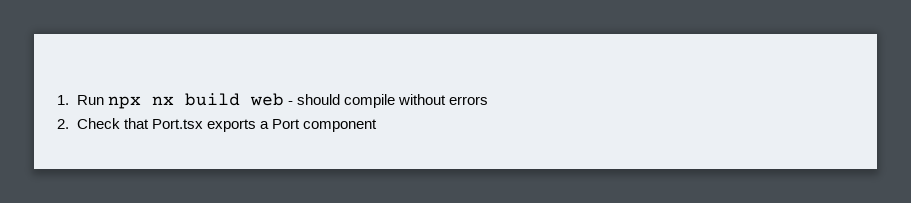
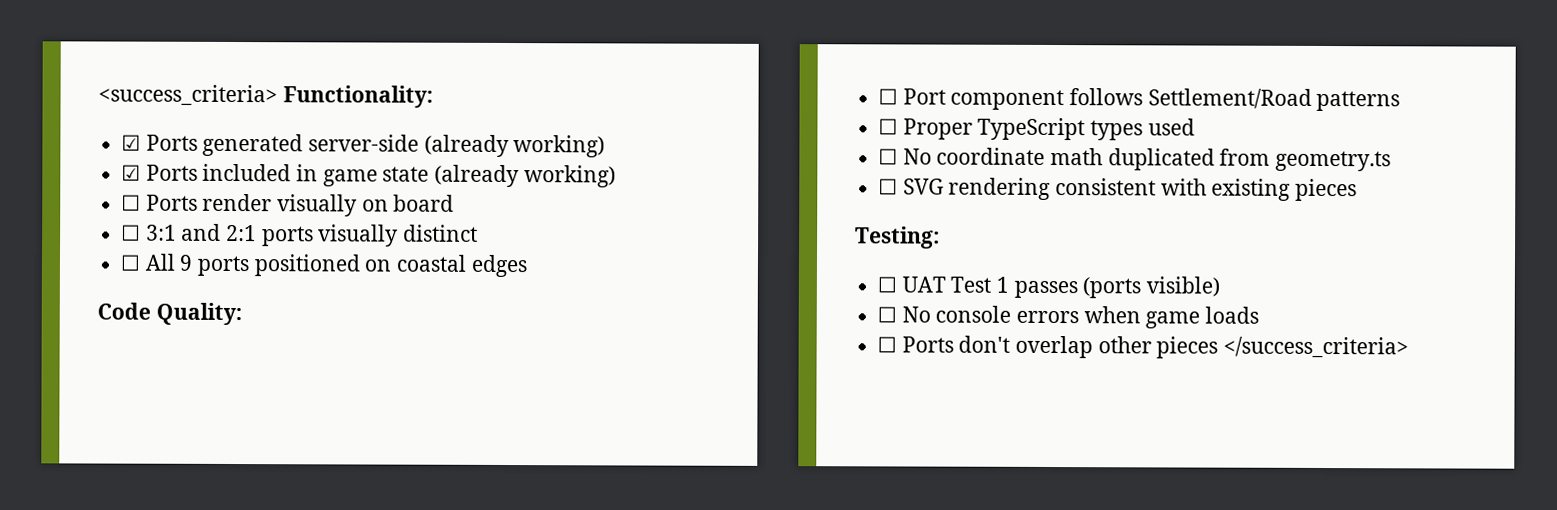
[57,93,489,109] [57,118,378,132] 1. Run npx nx build web - should compile without errors // 2. Check that Port.tsx exports a Port component -> [98,84,433,108] [121,133,606,158] [121,163,616,188] [121,193,455,217] [121,223,479,247] [120,253,527,278] [97,302,242,326] [878,88,1401,112] [878,117,1195,141] [878,147,1392,172] [878,177,1358,202] [855,226,940,249] [877,276,1221,299] [877,305,1260,329] [877,335,1410,359] <success_criteria> Functionality: // ☑ Ports generated server-side (already working) // ☑ Ports included in game state (already working) // ☐ Ports render visually on board // ☐ 3:1 and 2:1 ports visually distinct // ☐ All 9 ports positioned on coastal edges // Code Quality: // ☐ Port component follows Settlement/Road patterns // ☐ Proper TypeScript types used // ☐ No coordinate math duplicated from geometry.ts // ☐ SVG rendering consistent with existing pieces // Testing: // ☐ UAT Test 1 passes (ports visible) // ☐ No console errors when game loads // ☐ Ports don't overlap other pieces </success_criteria>

